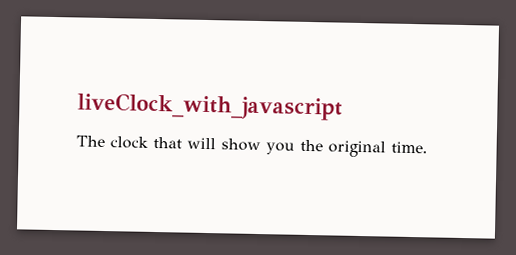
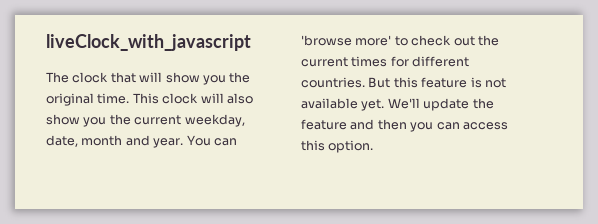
(428, 147) none -> [132,93,253,104] [46,114,245,127] [46,135,237,148] [301,35,499,46] [301,56,470,67] [301,77,506,88] [301,98,494,111] [301,119,508,132] [301,140,374,153] This clock will also show you the current weekday, date, month and year. You can 'browse more' to check out the current times for different countries. But this feature is not available yet. We'll update the feature and then you can access this option.

